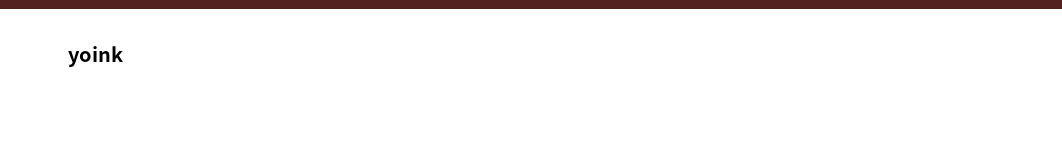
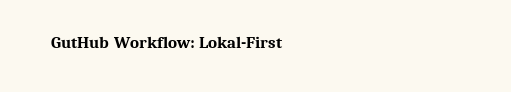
[68,46,123,67] yoink -> [51,36,284,48] GutHub Workflow: Lokal-First

